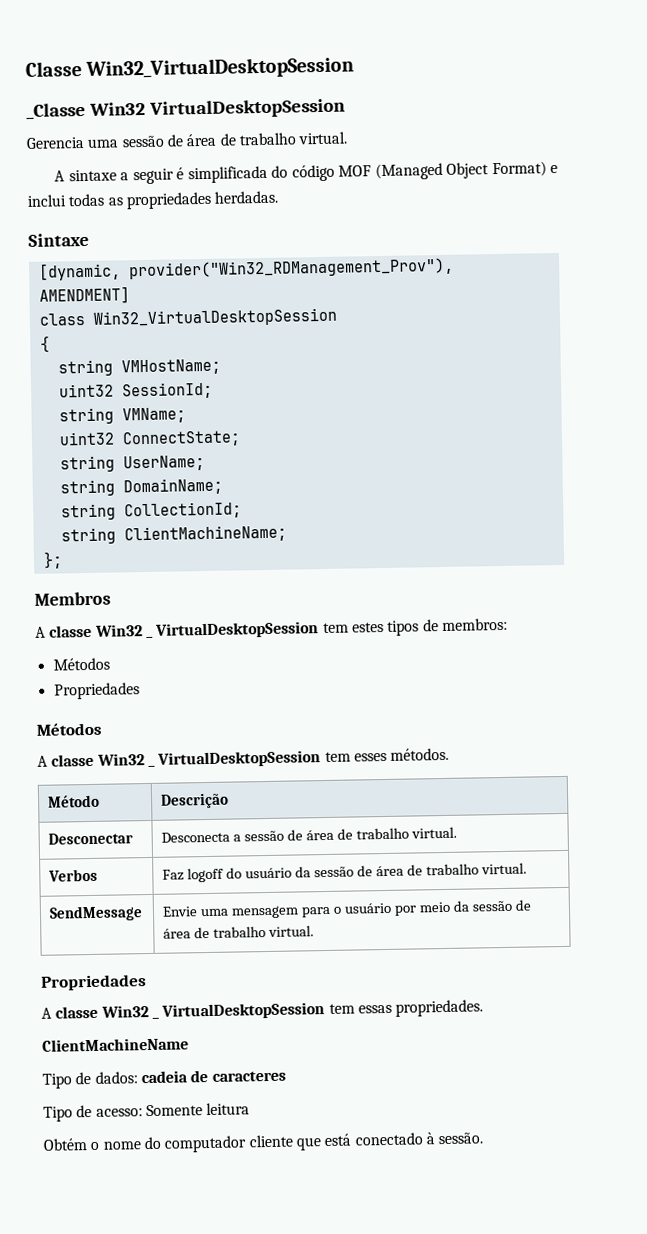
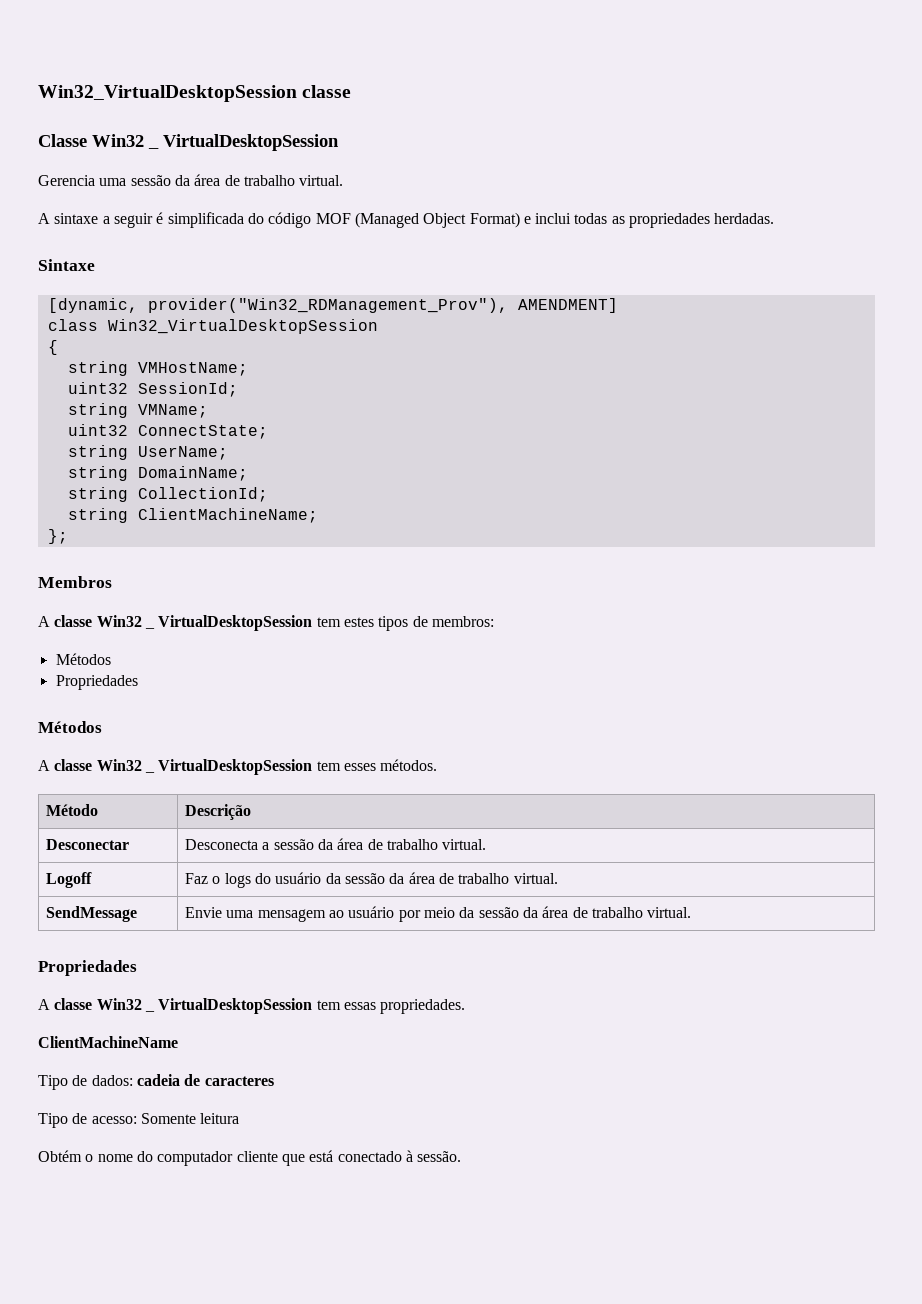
[25,56,355,80] [26,101,146,120] Classe Win32_VirtualDesktopSession // _Classe Win32 -> [38,85,352,102] [38,134,144,147] [148,147,159,149] Win32_VirtualDesktopSession classe // Classe Win32 _
[166,134,184,147] de -> [174,175,190,186] da
[287,826,457,841] [48,868,99,882] de área de trabalho virtual. // Verbos -> [318,838,487,850] [46,872,93,888] da área de trabalho virtual. // Logoff
[187,867,225,883] logoff -> [212,873,251,888] o logs
[356,865,373,877] de -> [389,873,405,884] da
[301,906,343,918] para o -> [329,910,345,918] ao
[514,899,531,911] de -> [522,907,538,918] da

